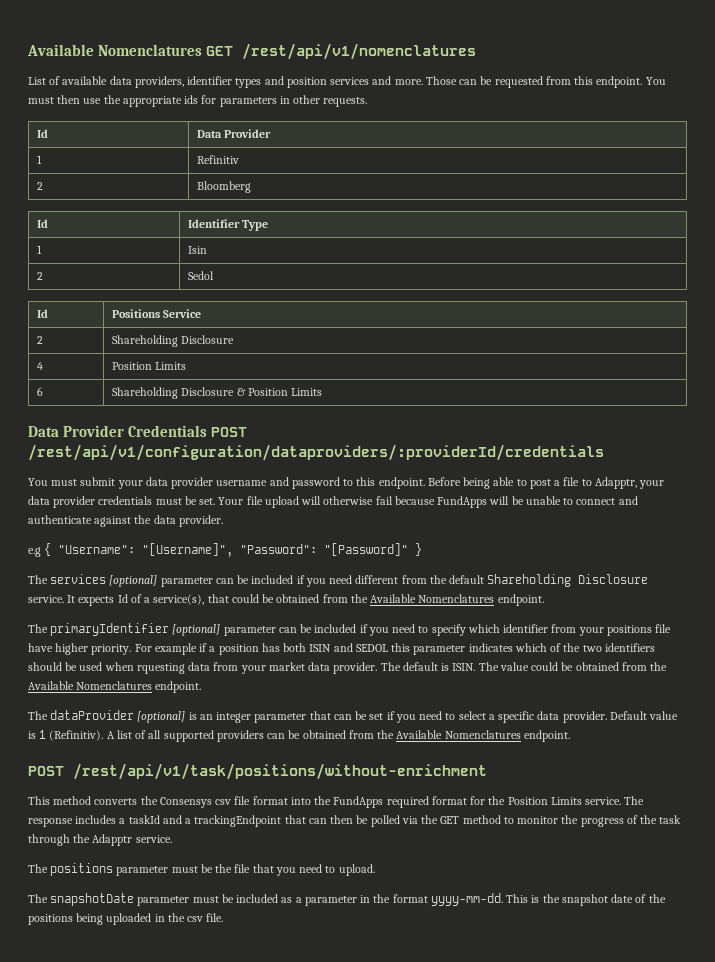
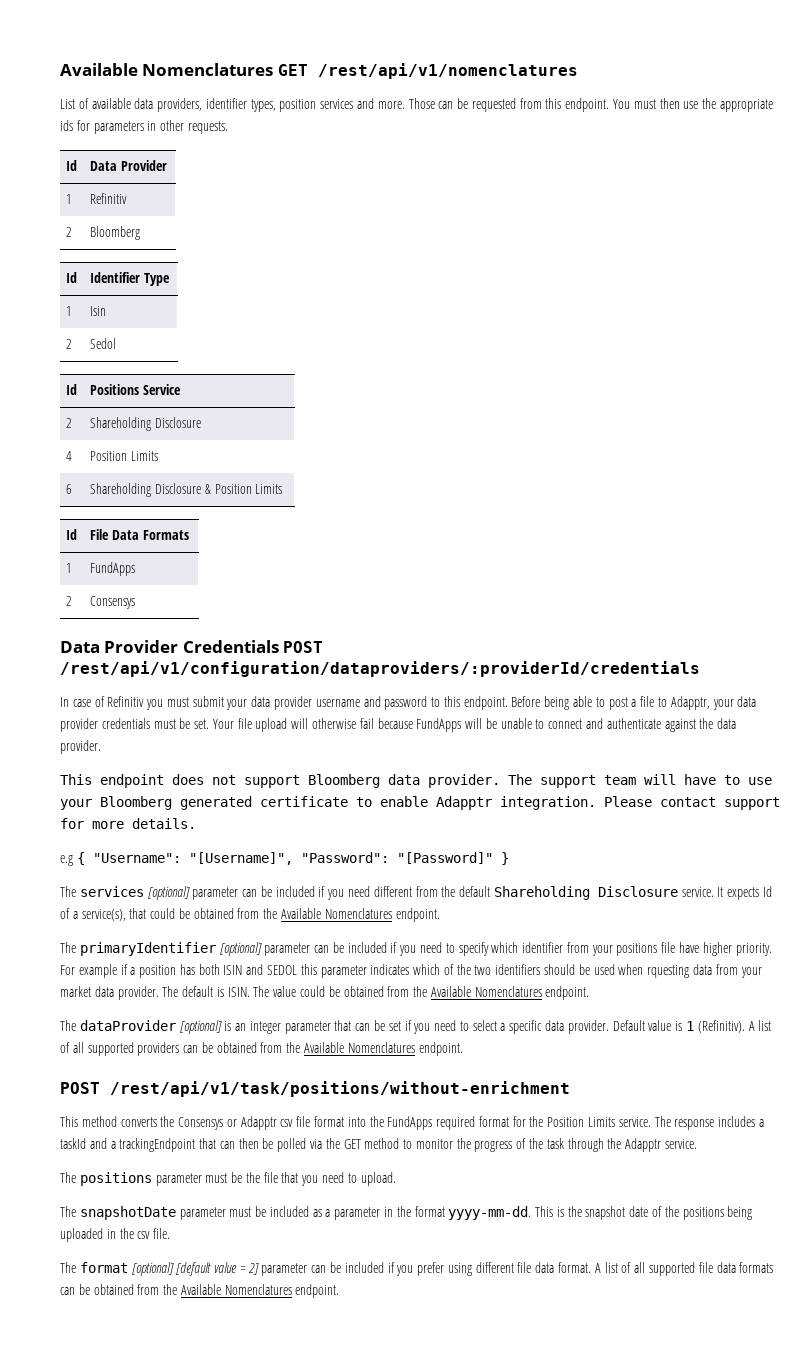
[235,76,284,88] types and -> [250,99,276,112] types,
(322, 392) none -> [66,529,78,540] [90,529,189,540] [66,563,73,573] [90,562,136,576] [66,596,73,606] [90,596,136,609] // Id | File Data Formats // 1 | FundApps // 2 | Consensys
[28,478,48,486] You -> [60,696,164,710] In case of Refinitiv you
(223, 521) none -> [60,774,772,788] [60,796,780,810] [60,818,196,829] // This endpoint does not support Bloomberg data provider. The support team will have to use your Bloomberg generated certificate to enable Adapptr integration. Please contact support for more details.
(212, 802) none -> [226,1116,277,1130] or Adapptr
(224, 917) none -> [60,1262,774,1276] [60,1284,340,1298] // The format [optional] [default value = 2] parameter can be included if you prefer using different file data format. A list of all supported file data formats can be obtained from the Available Nomenclatures endpoint.

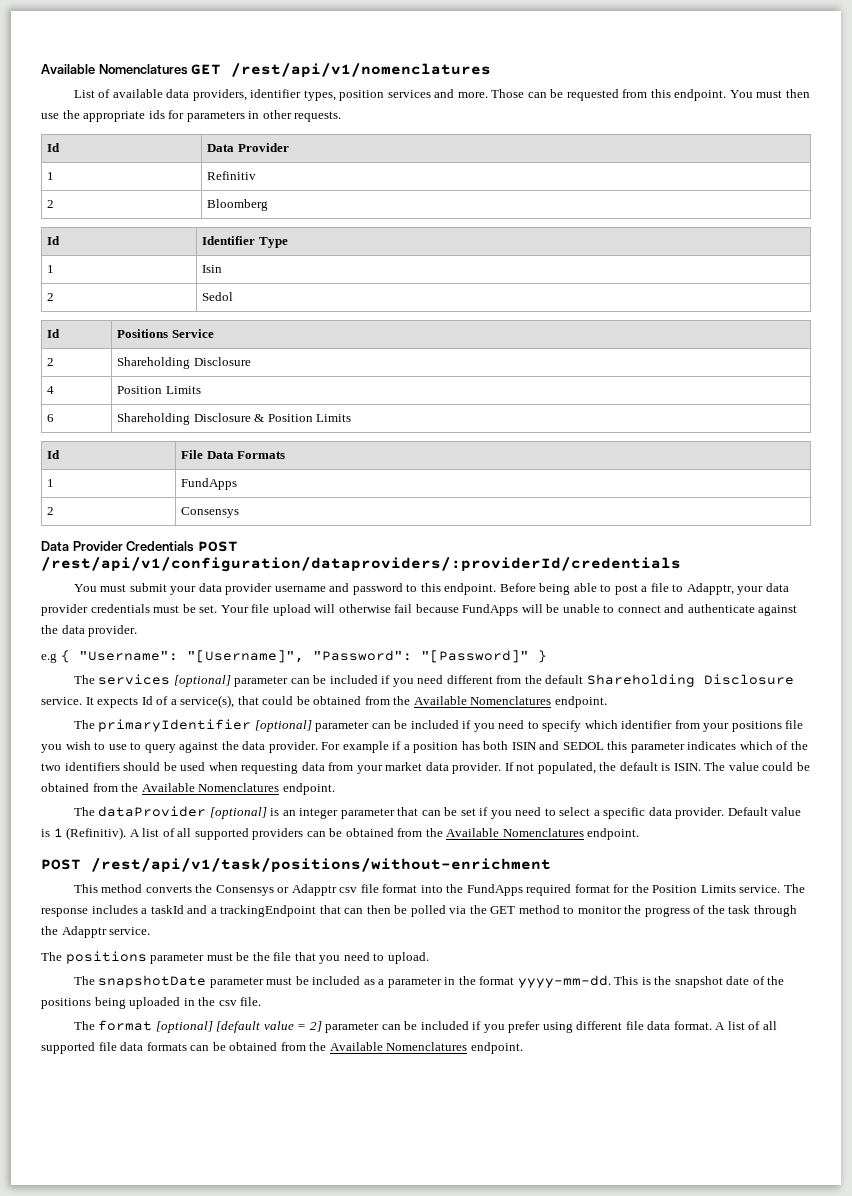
[60,696,164,710] In case of Refinitiv you -> [73,584,97,592] You
[60,774,772,788] [60,796,780,810] [60,818,196,829] // This endpoint does not support Bloomberg data provider. The support team will have to use your Bloomberg generated certificate to enable Adapptr integration. Please contact support for more details. -> (138, 631) none
[679,942,772,956] have higher priority. -> [41,741,318,753] you wish to use to query against the data provider.
[647,965,690,978] rquesting -> [241,763,299,774] requesting
[162,986,179,997] The -> [504,762,617,774] If not populated, the

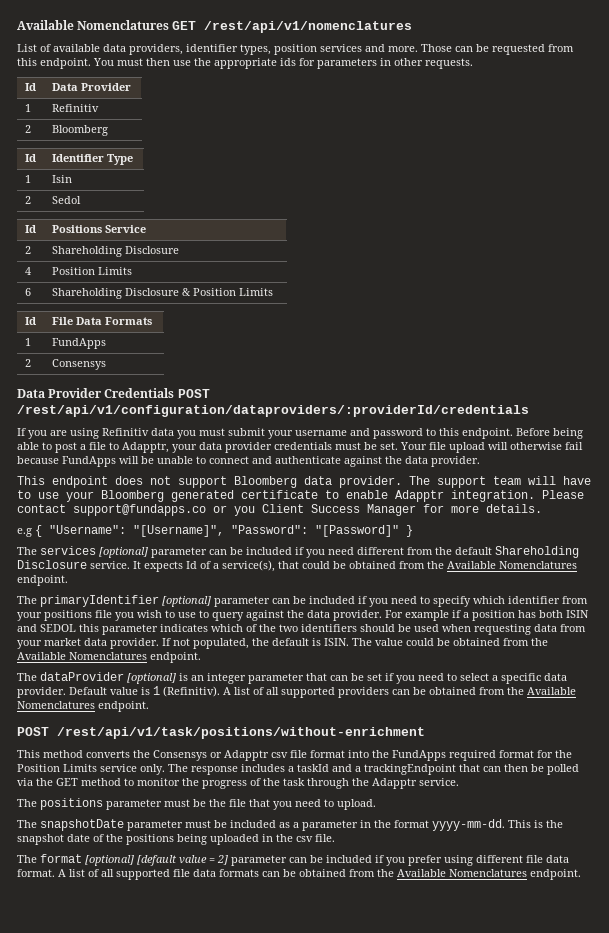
[73,584,97,592] You -> [17,428,196,439] If you are using Refinitiv data you
[198,583,273,595] data provider -> (293, 434) none
(138, 631) none -> [17,476,591,488] [17,490,584,502] [17,504,542,516] // This endpoint does not support Bloomberg data provider. The support team will have to use your Bloomberg generated certificate to enable Adapptr integration. Please contact support@fundapps.co or you Client Success Manager for more details.
[739,885,781,893] service. -> [100,764,165,775] service only.

